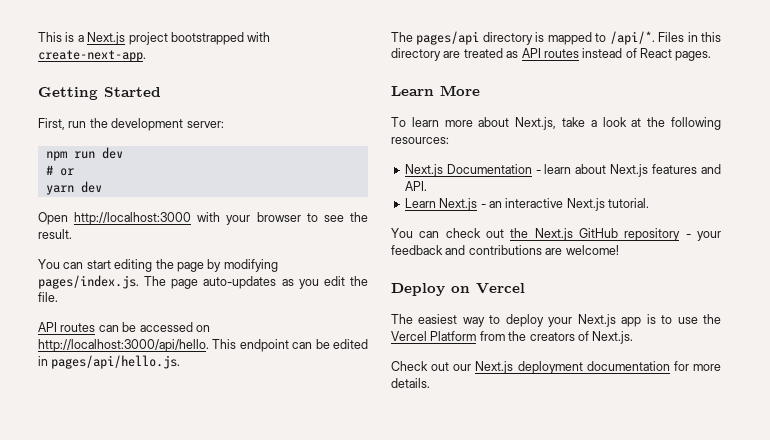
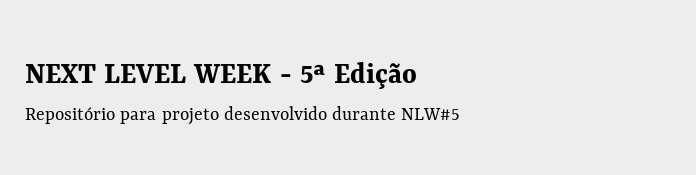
[38,32,271,45] [38,50,146,62] [38,87,161,100] [38,118,224,131] [45,147,123,161] [45,165,74,176] [45,181,102,195] [38,212,369,225] [38,229,72,239] [38,259,278,272] [38,275,369,289] [38,292,58,302] [38,322,210,332] [38,339,368,352] [38,355,181,369] [391,31,722,45] [391,48,712,61] [391,85,480,96] [391,117,721,130] [391,137,449,144] [404,164,721,177] [404,181,427,191] [404,198,649,211] [391,228,721,241] [391,245,619,255] [391,283,525,296] [391,314,721,327] [391,331,634,344] [391,361,721,374] [391,378,430,388] This is a Next.js project bootstrapped with create-next-app. // Getting Started // First, run the development server: // npm run dev // # or // yarn dev // Open http://localhost:3000 with your browser to see the result. // You can start editing the page by modifying pages/index.js. The page auto-updates as you edit the file. // API routes can be accessed on http://localhost:3000/api/hello. This endpoint can be edited in pages/api/hello.js. // The pages/api directory is mapped to /api/*. Files in this directory are treated as API routes instead of React pages. // Learn More // To learn more about Next.js, take a look at the following resources: // Next.js Documentation - learn about Next.js features and API. // Learn Next.js - an interactive Next.js tutorial. // You can check out the Next.js GitHub repository - your feedback and contributions are welcome! // Deploy on Vercel // The easiest way to deploy your Next.js app is to use the Vercel Platform from the creators of Next.js. // Check out our Next.js deployment documentation for more details. -> [25,62,418,89] [25,106,461,125] NEXT LEVEL WEEK - 5ª Edição // Repositório para projeto desenvolvido durante NLW#5

